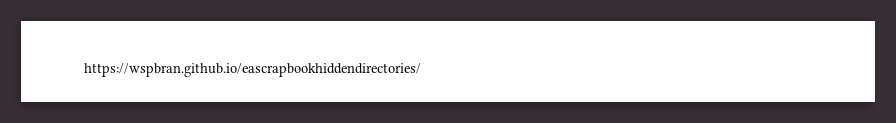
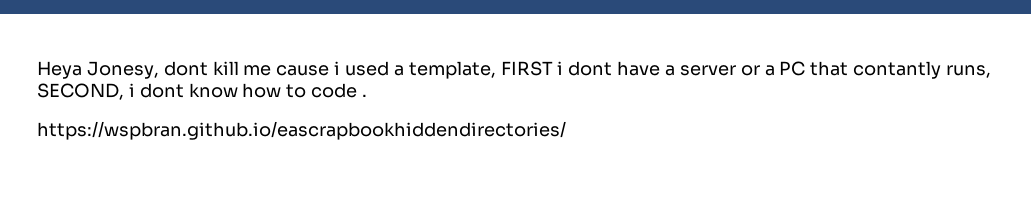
(84, 70) none -> [37,61,992,79] [37,83,368,100] Heya Jonesy, dont kill me cause i used a template, FIRST i dont have a server or a PC that contantly runs, SECOND, i dont know how to code . //

